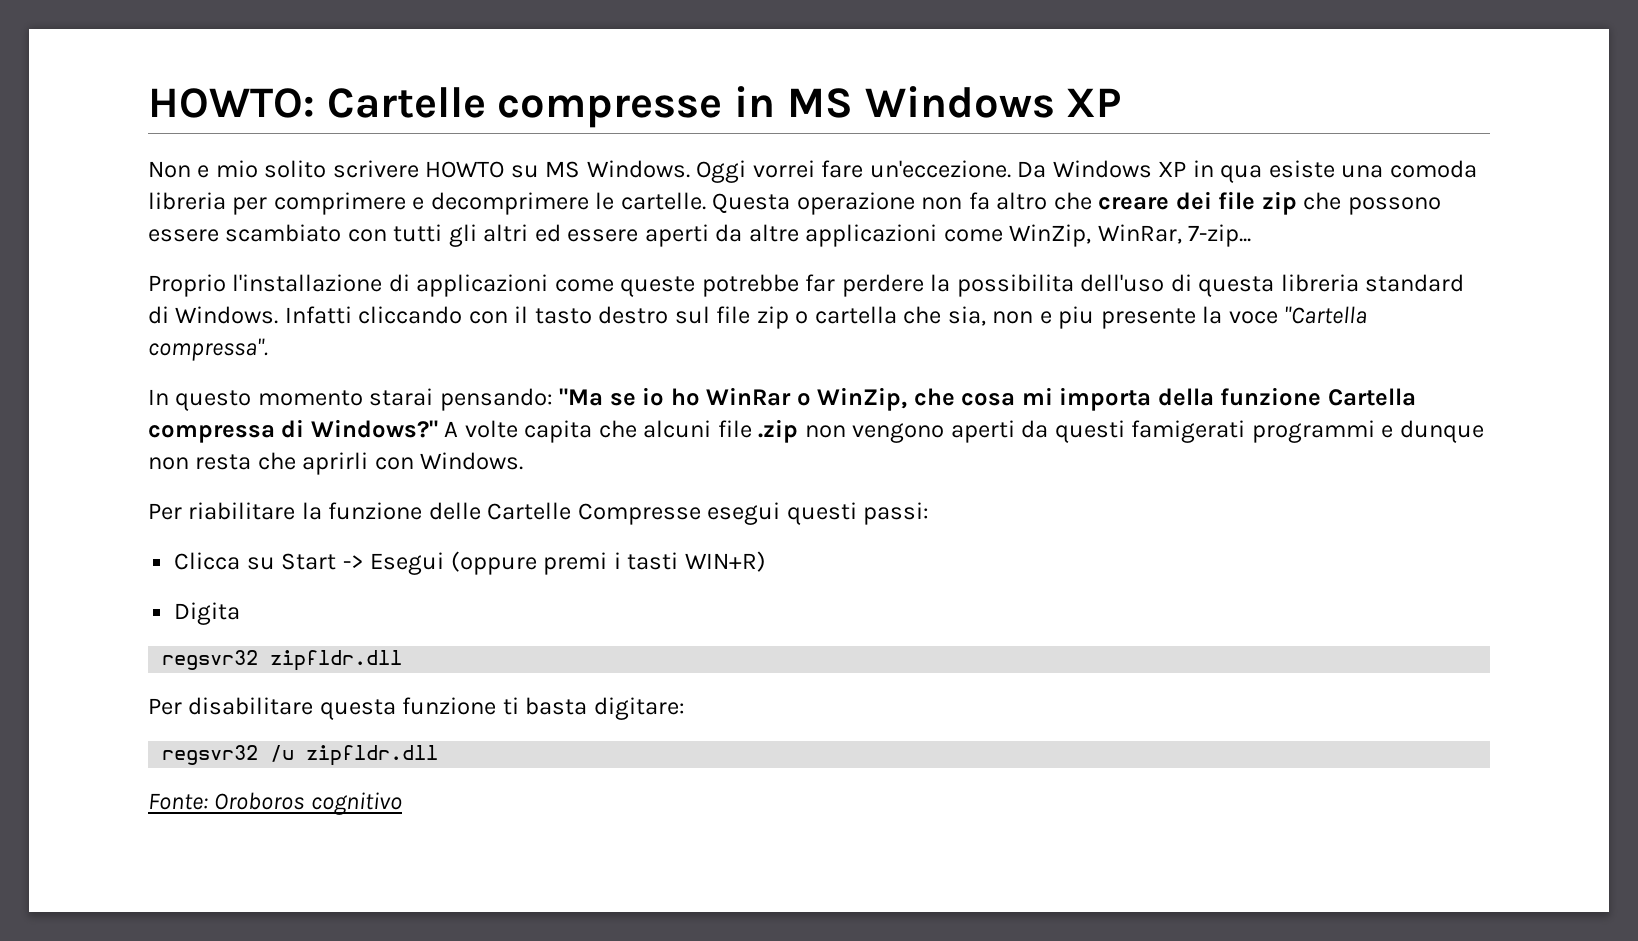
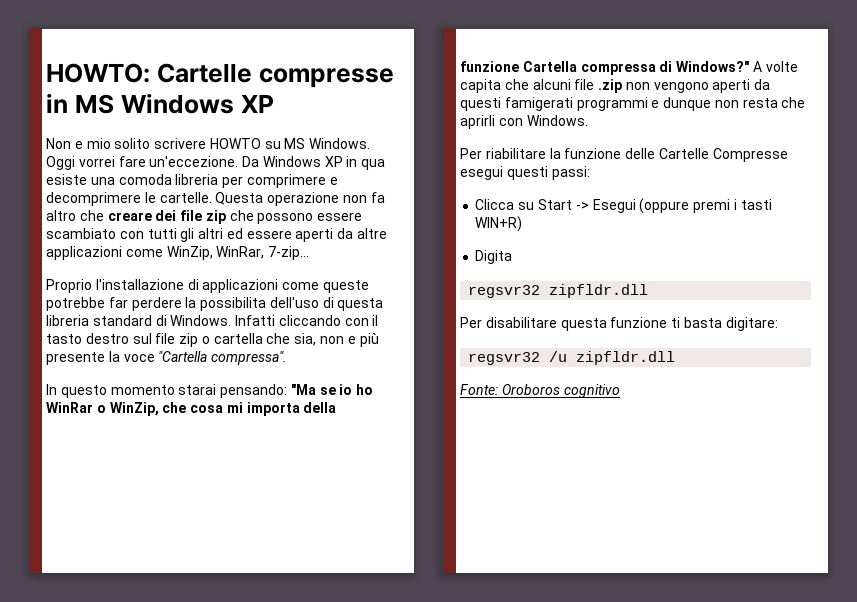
[1058,306,1095,329] piu -> [359,333,379,347] più

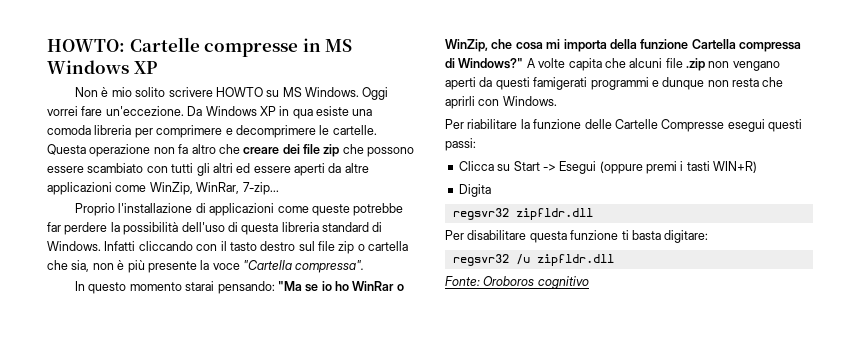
[74,141,83,149] e -> [101,87,109,97] è
[200,297,267,311] possibilita -> [123,222,179,235] possibilità
[347,336,356,344] e -> [117,260,125,270] è
[653,82,709,93] vengono -> [732,61,780,71] vengano

